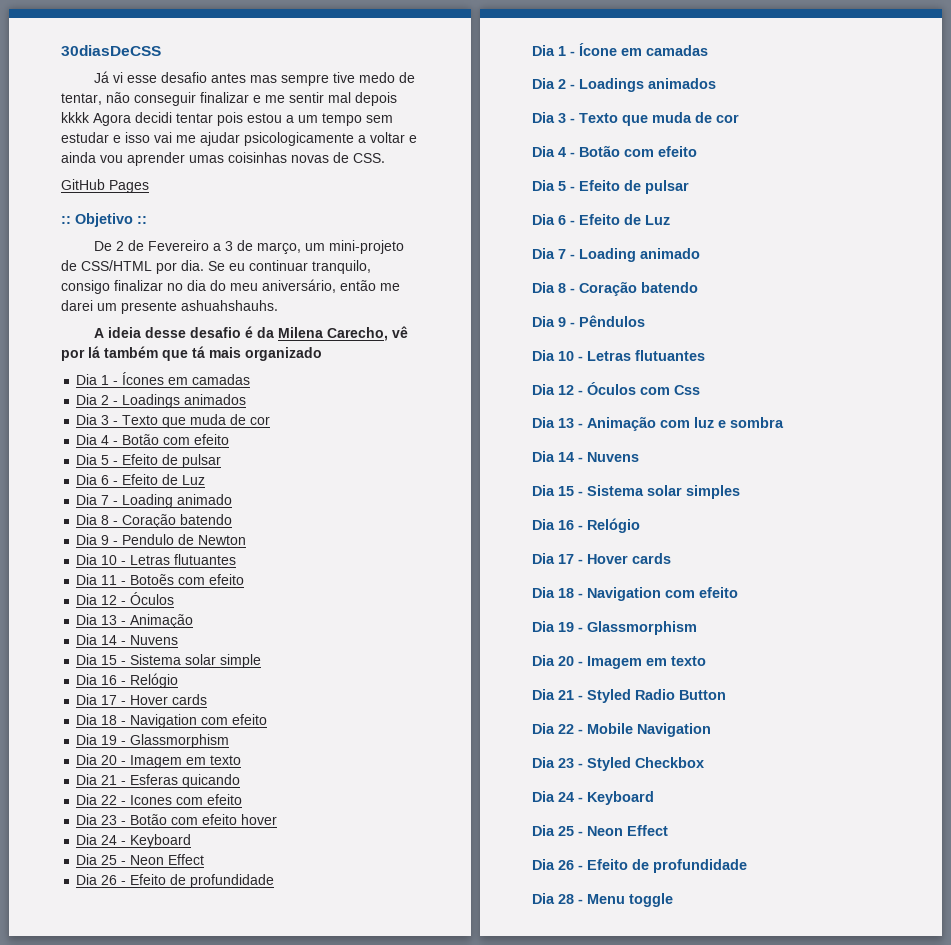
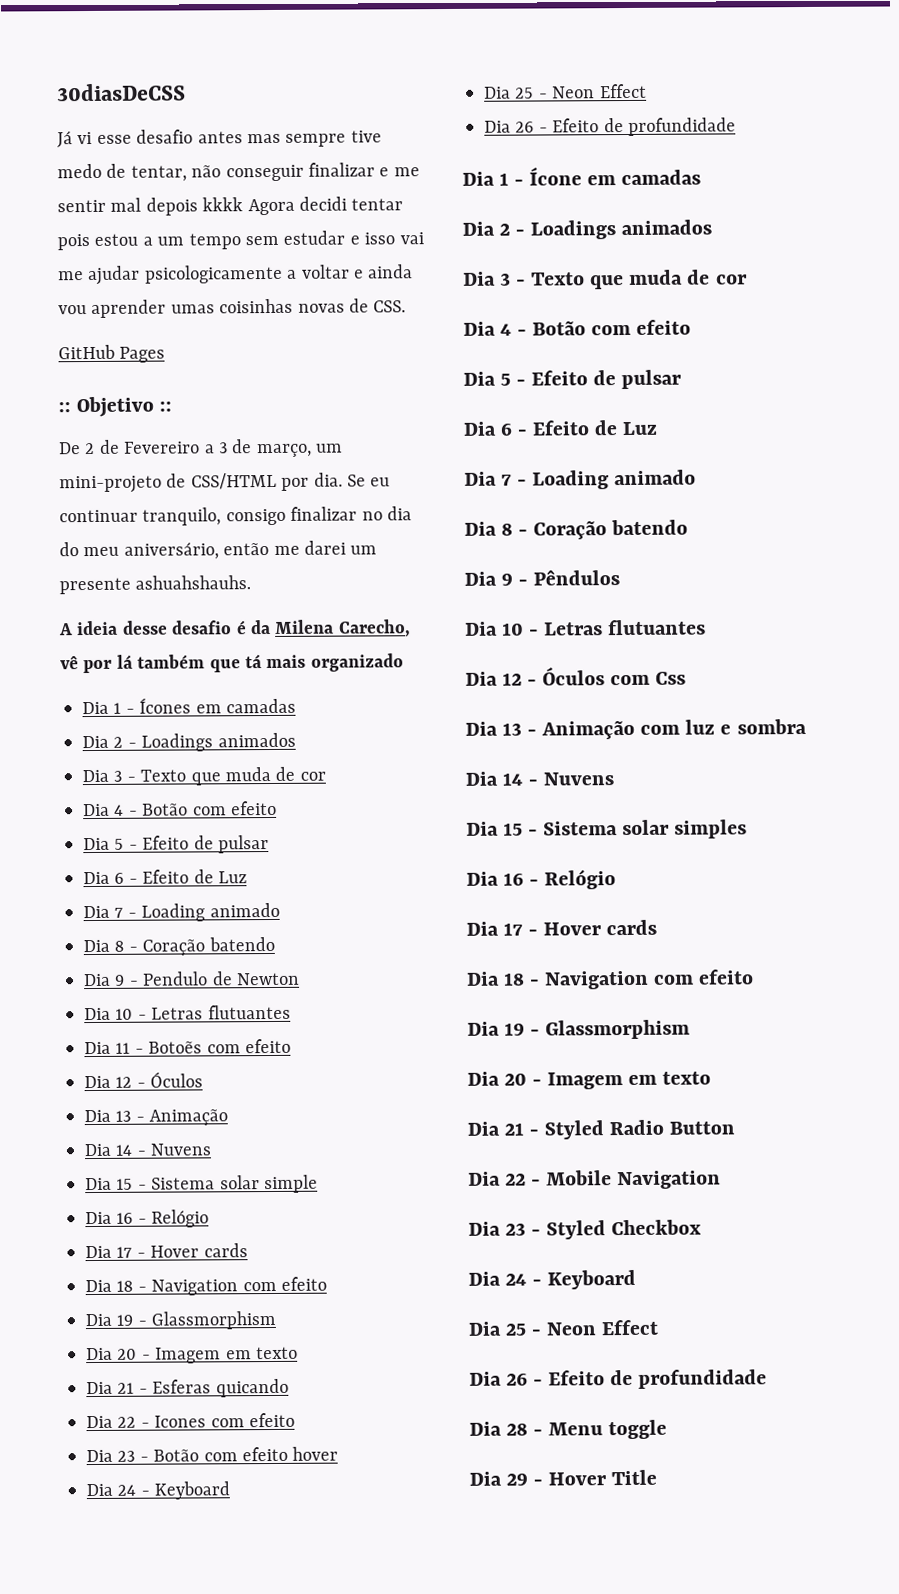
(673, 900) none -> [469,1469,658,1486] // Dia 29 - Hover Title

